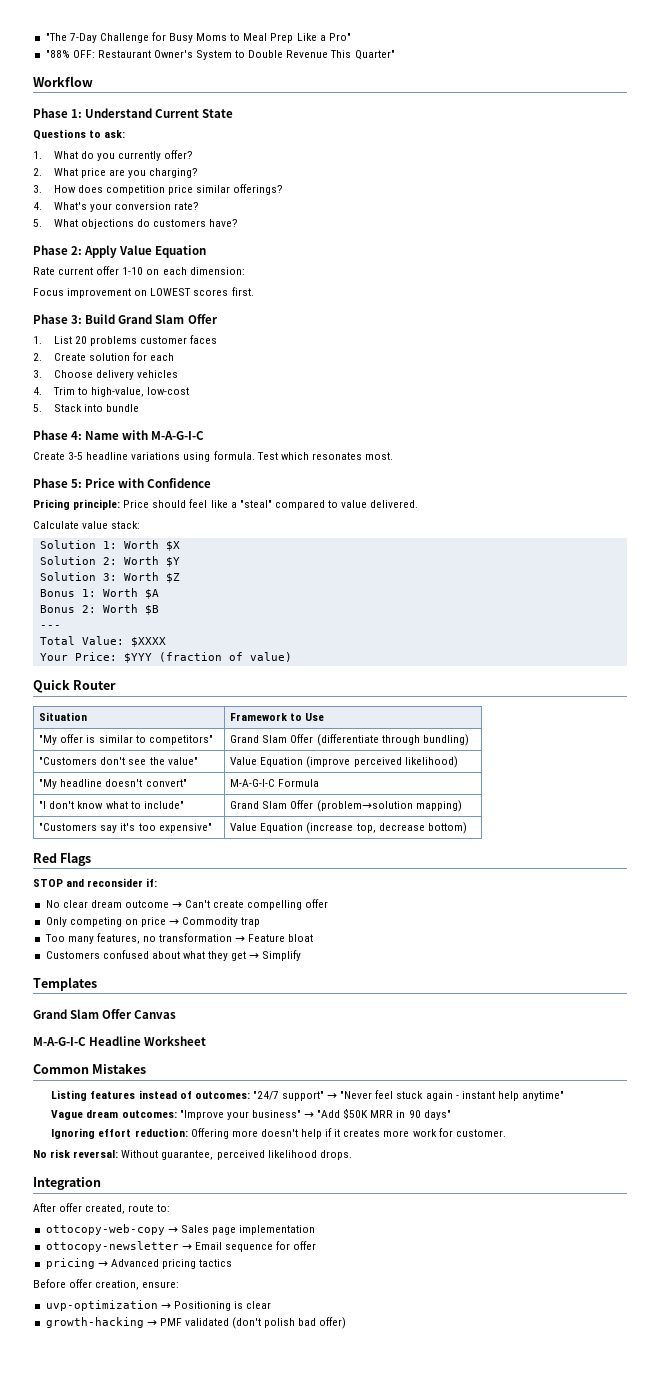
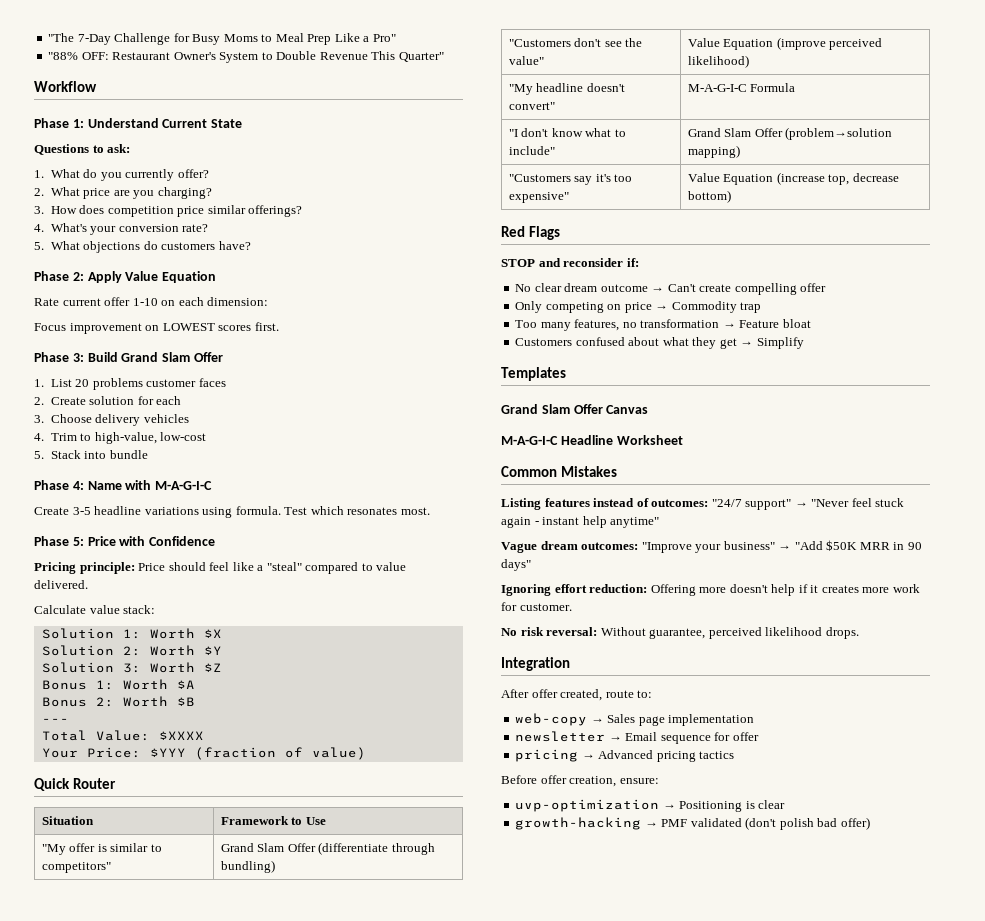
[45,1224,165,1235] ottocopy-web-copy -> [515,713,588,726] web-copy
[45,1241,179,1252] ottocopy-newsletter -> [515,731,606,742] newsletter

